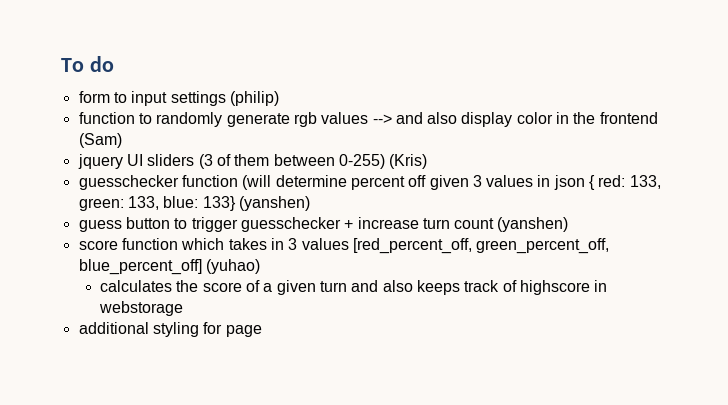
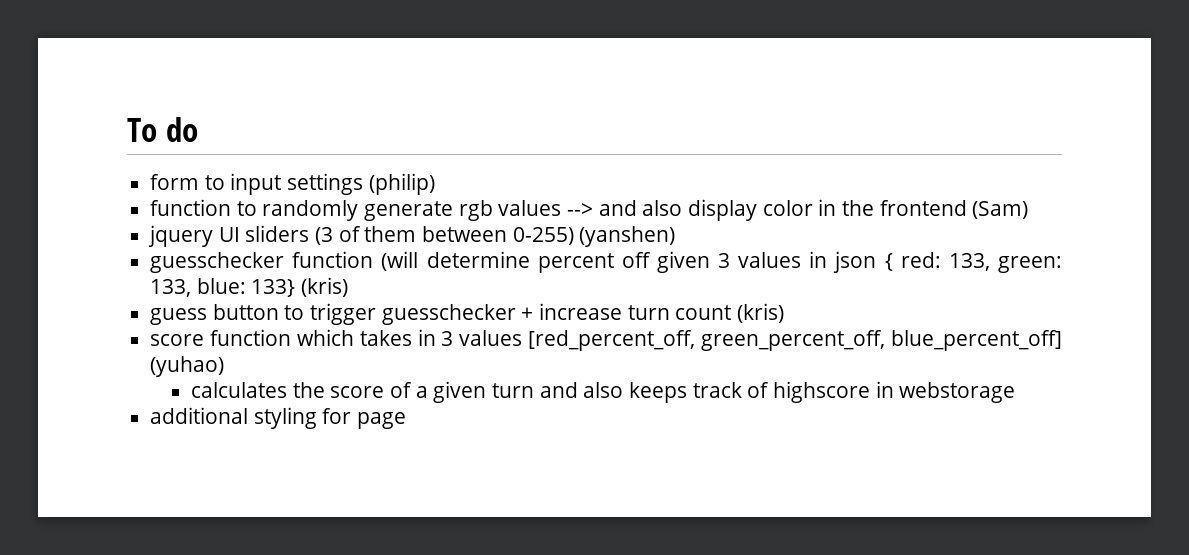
[389,154,428,169] (Kris) -> [579,226,676,247] (yanshen)
[238,196,310,211] (yanshen) -> [301,277,349,297] (kris)
[497,217,569,232] (yanshen) -> [737,303,785,323] (kris)

